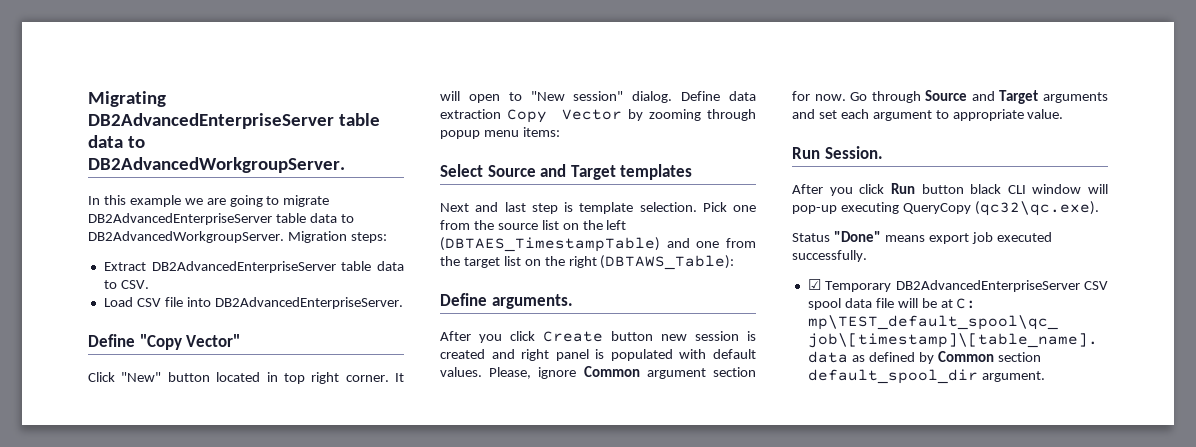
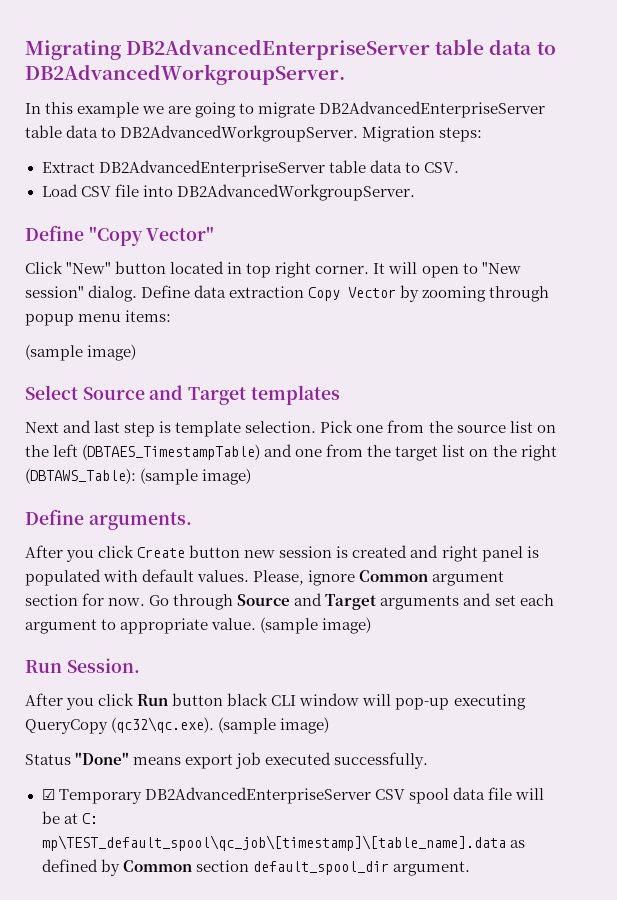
[214,297,403,309] DB2AdvancedEnterpriseServer. -> [176,184,415,201] DB2AdvancedWorkgroupServer.
(560, 132) none -> [25,344,137,361] // (sample image)
(735, 262) none -> [140,468,252,485] (sample image)
(1064, 114) none -> [260,617,372,634] (sample image)
(1099, 208) none -> [218,717,330,734] (sample image)

